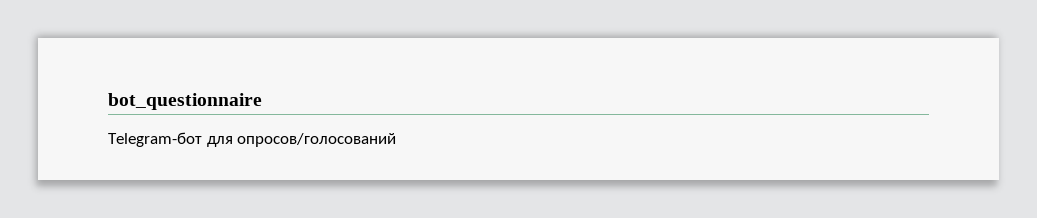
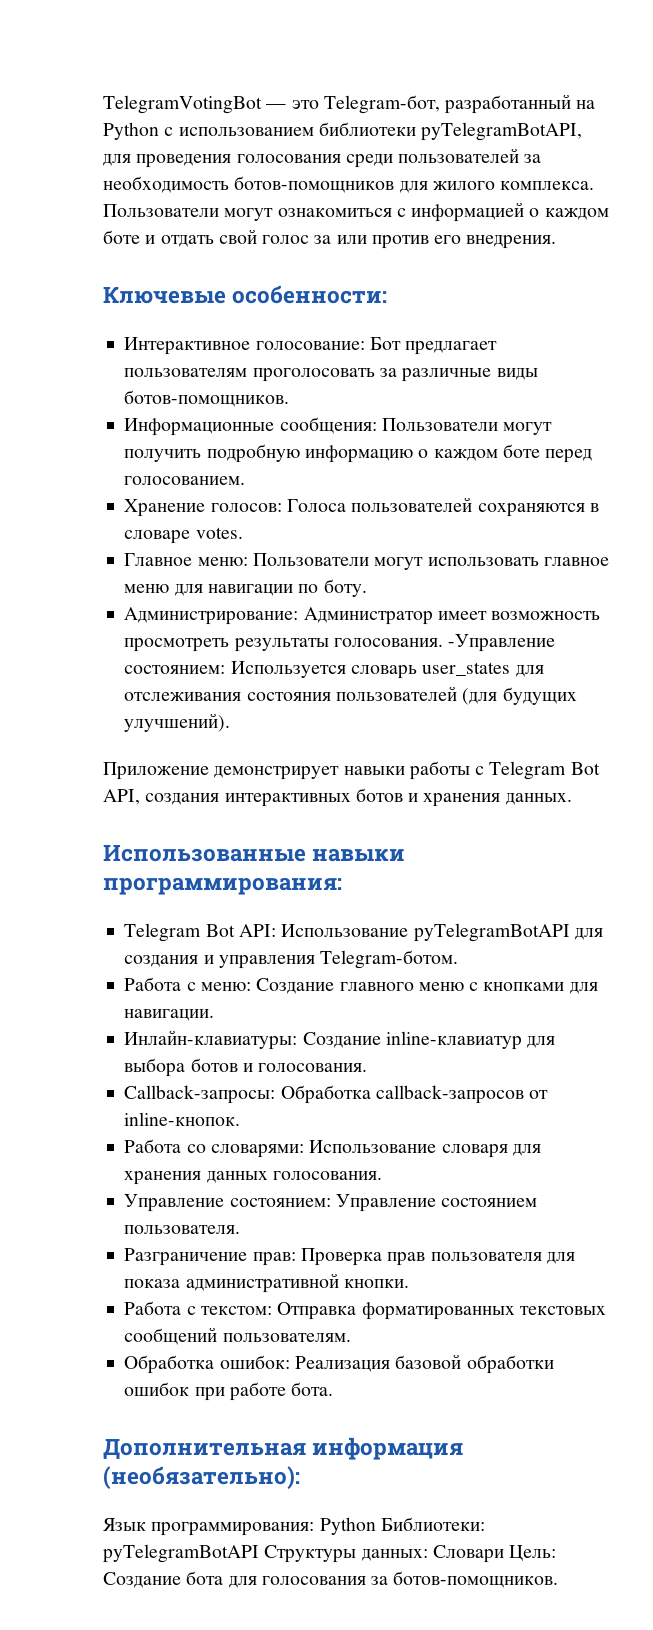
[108,93,262,110] [108,132,397,147] bot_questionnaire // Telegram-бот для опросов/голосований -> [103,94,596,114] [103,122,583,141] [103,148,542,168] [103,176,595,193] [103,202,609,222] [103,229,557,249] [103,285,388,304] [124,337,498,355] [124,368,538,382] [124,390,290,407] [124,417,553,436] [124,444,593,463] [124,476,246,485] [124,497,599,517] [124,527,243,544] [124,553,609,570] [124,579,367,597] [124,607,601,625] [124,634,556,652] [124,661,544,679] [124,686,577,705] [124,713,231,732] [103,761,600,780] [103,788,572,807] [103,845,406,862] [103,877,342,895] [124,923,603,942] [124,950,459,969] [124,977,598,994] [124,1009,215,1021] [124,1030,556,1050] [124,1058,368,1077] [124,1085,549,1104] [124,1112,241,1126] [124,1139,541,1158] [124,1171,382,1185] [124,1194,538,1212] [124,1225,241,1234] [124,1248,575,1266] [124,1273,409,1293] [124,1301,606,1320] [124,1327,351,1345] [124,1354,554,1374] [124,1382,334,1401] [103,1437,464,1460] [103,1466,300,1489] [103,1517,485,1536] [103,1544,557,1563] [103,1571,559,1588] TelegramVotingBot — это Telegram-бот, разработанный на Python с использованием библиотеки pyTelegramBotAPI, для проведения голосования среди пользователей за необходимость ботов-помощников для жилого комплекса. Пользователи могут ознакомиться с информацией о каждом боте и отдать свой голос за или против его внедрения. // Ключевые особенности: // Интерактивное голосование: Бот предлагает пользователям проголосовать за различные виды ботов-помощников. // Информационные сообщения: Пользователи могут получить подробную информацию о каждом боте перед голосованием. // Хранение голосов: Голоса пользователей сохраняются в словаре votes. // Главное меню: Пользователи могут использовать главное меню для навигации по боту. // Администрирование: Администратор имеет возможность просмотреть результаты голосования. -Управление состоянием: Используется словарь user_states для отслеживания состояния пользователей (для будущих улучшений). // Приложение демонстрирует навыки работы с Telegram Bot API, создания интерактивных ботов и хранения данных. // Использованные навыки программирования: // Telegram Bot API: Использование pyTelegramBotAPI для создания и управления Telegram-ботом. // Работа с меню: Создание главного меню с кнопками для навигации. // Инлайн-клавиатуры: Создание inline-клавиатур для выбора ботов и голосования. // Callback-запросы: Обработка callback-запросов от inline-кнопок. // Работа со словарями: Использование словаря для хранения данных голосования. // Управление состоянием: Управление состоянием пользователя. // Разграничение прав: Проверка прав пользователя для показа административной кнопки. // Работа с текстом: Отправка форматированных текстовых сообщений пользователям. // Обработка ошибок: Реализация базовой обработки ошибок при работе бота. // Дополнительная информация (необязательно): // Язык программирования: Python Библиотеки: pyTelegramBotAPI Структуры данных: Словари Цель: Создание бота для голосования за ботов-помощников.

